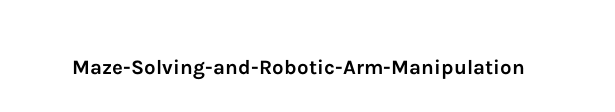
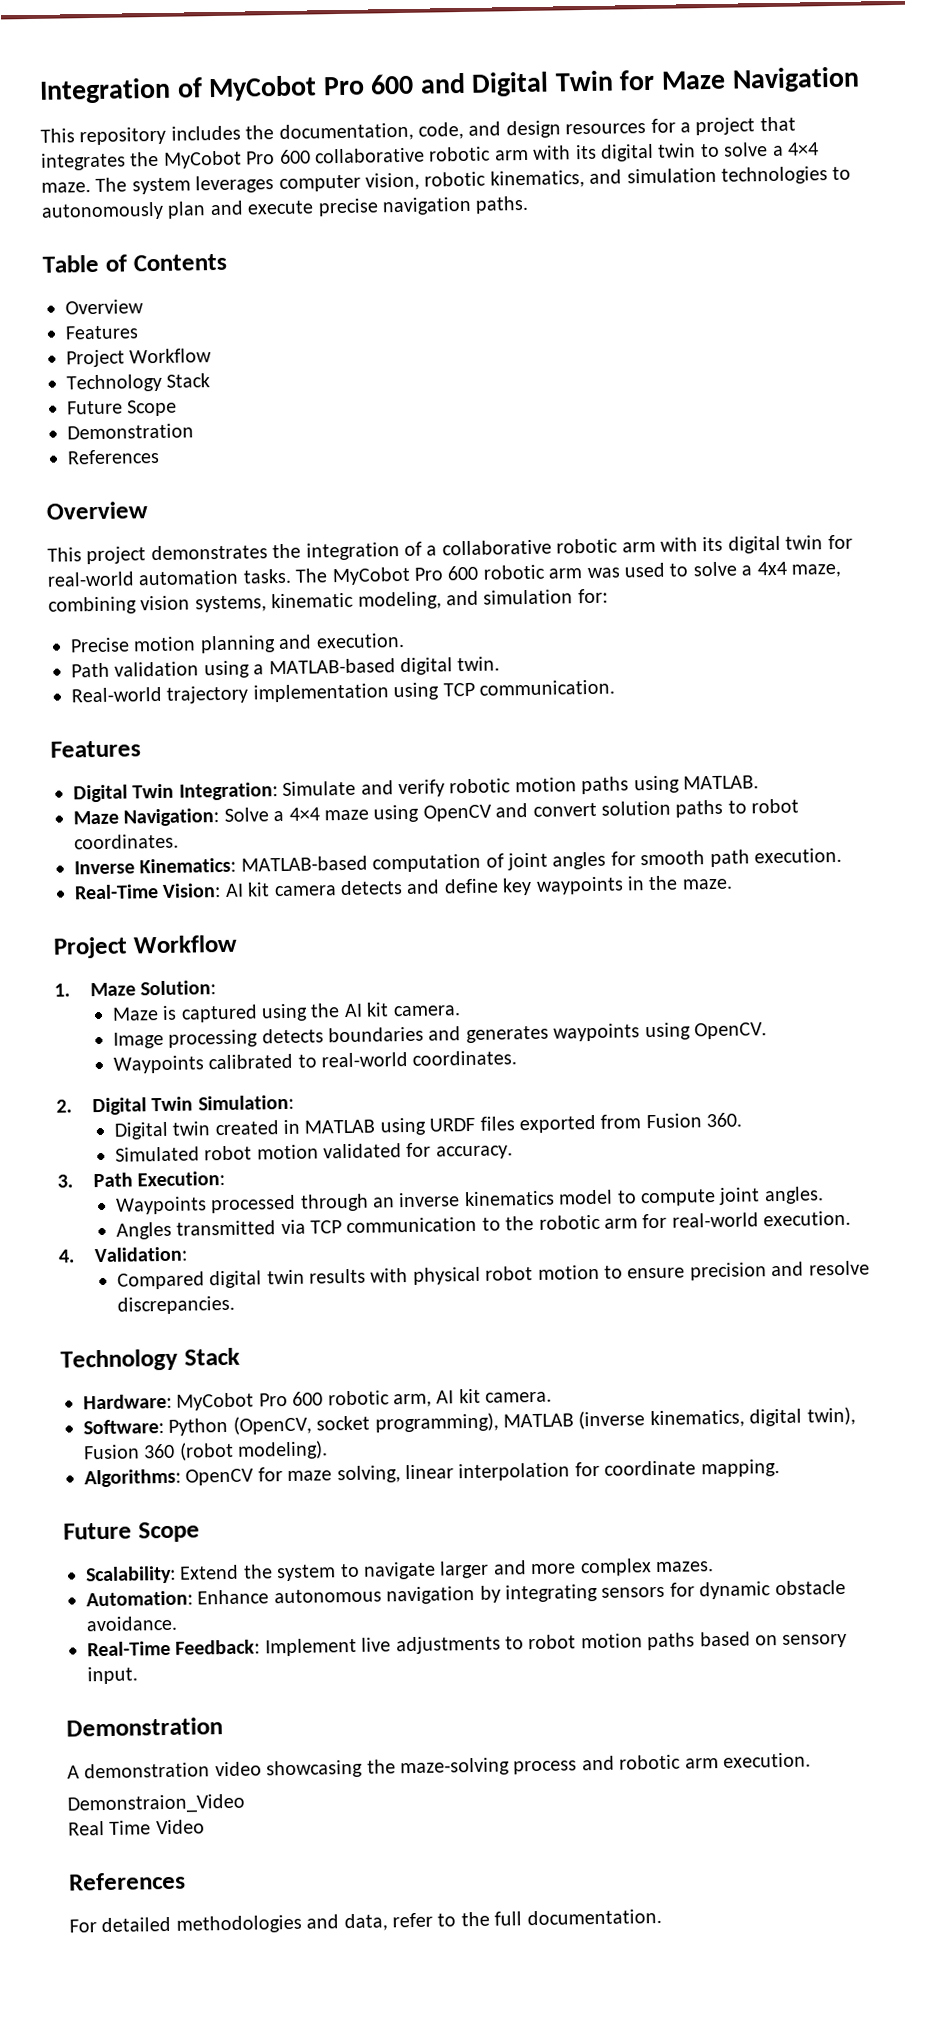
[72,59,525,80] Maze-Solving-and-Robotic-Arm-Manipulation -> [39,66,860,104] [40,116,796,146] [41,142,819,171] [41,166,852,195] [41,195,530,221] [42,253,227,273] [65,299,144,315] [65,325,139,340] [66,348,213,368] [66,373,211,393] [67,399,178,417] [67,423,194,440] [67,448,160,465] [46,501,148,520] [47,534,853,565] [47,561,841,587] [48,588,608,615] [70,633,405,654] [71,656,501,679] [71,679,615,704] [50,740,141,758] [73,775,759,803] [73,798,800,827] [74,833,179,850] [74,847,842,875] [74,875,733,900] [53,934,237,959] [54,980,217,997] [111,1002,461,1023] [112,1022,768,1049] [112,1050,518,1074] [56,1094,294,1116] [113,1112,743,1140] [114,1142,513,1162] [57,1170,226,1188] [114,1186,824,1215] [115,1210,852,1240] [58,1246,188,1263] [116,1260,870,1290] [116,1295,235,1315] [60,1347,240,1372] [83,1388,553,1411] [83,1406,856,1436] [83,1440,329,1461] [84,1459,780,1488] [63,1521,200,1543] [85,1558,714,1585] [86,1579,846,1607] [86,1615,177,1632] [87,1631,848,1657] [87,1666,138,1685] [66,1717,223,1737] [67,1752,811,1779] [67,1793,245,1815] [68,1819,205,1836] [68,1871,186,1891] [69,1908,662,1934] Integration of MyCobot Pro 600 and Digital Twin for Maze Navigation // This repository includes the documentation, code, and design resources for a project that integrates the MyCobot Pro 600 collaborative robotic arm with its digital twin to solve a 4×4 maze. The system leverages computer vision, robotic kinematics, and simulation technologies to autonomously plan and execute precise navigation paths. // Table of Contents // Overview // Features // Project Workflow // Technology Stack // Future Scope // Demonstration // References // Overview // This project demonstrates the integration of a collaborative robotic arm with its digital twin for real-world automation tasks. The MyCobot Pro 600 robotic arm was used to solve a 4x4 maze, combining vision systems, kinematic modeling, and simulation for: // Precise motion planning and execution. // Path validation using a MATLAB-based digital twin. // Real-world trajectory implementation using TCP communication. // Features // Digital Twin Integration: Simulate and verify robotic motion paths using MATLAB. // Maze Navigation: Solve a 4×4 maze using OpenCV and convert solution paths to robot coordinates. // Inverse Kinematics: MATLAB-based computation of joint angles for smooth path execution. // Real-Time Vision: AI kit camera detects and define key waypoints in the maze. // Project Workflow // 1. Maze Solution: // Maze is captured using the AI kit camera. // Image processing detects boundaries and generates waypoints using OpenCV. // Waypoints calibrated to real-world coordinates. // 2. Digital Twin Simulation: // Digital twin created in MATLAB using URDF files exported from Fusion 360. // Simulated robot motion validated for accuracy. // 3. Path Execution: // Waypoints processed through an inverse kinematics model to compute joint angles. // Angles transmitted via TCP communication to the robotic arm for real-world execution. // 4. Validation: // Compared digital twin results with physical robot motion to ensure precision and resolve discrepancies. // Technology Stack // Hardware: MyCobot Pro 600 robotic arm, AI kit camera. // Software: Python (OpenCV, socket programming), MATLAB (inverse kinematics, digital twin), Fusion 360 (robot modeling). // Algorithms: OpenCV for maze solving, linear interpolation for coordinate mapping. // Future Scope // Scalability: Extend the system to navigate larger and more complex mazes. // Automation: Enhance autonomous navigation by integrating sensors for dynamic obstacle avoidance. // Real-Time Feedback: Implement live adjustments to robot motion paths based on sensory input. // Demonstration // A demonstration video showcasing the maze-solving process and robotic arm execution. // Demonstraion_Video // Real Time Video // References // For detailed methodologies and data, refer to the full documentation.

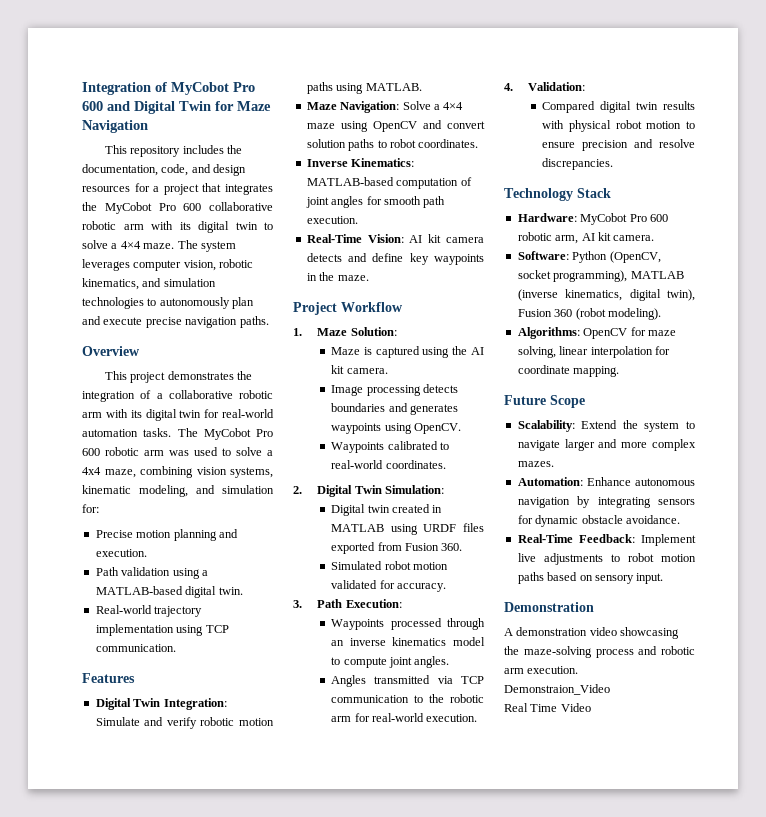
[42,253,227,273] [65,299,144,315] [65,325,139,340] [66,348,213,368] [66,373,211,393] [67,399,178,417] [67,423,194,440] [67,448,160,465] // Table of Contents // Overview // Features // Project Workflow // Technology Stack // Future Scope // Demonstration // References -> (269, 322) none
[68,1871,186,1891] [69,1908,662,1934] // References // For detailed methodologies and data, refer to the full documentation. -> (591, 707) none

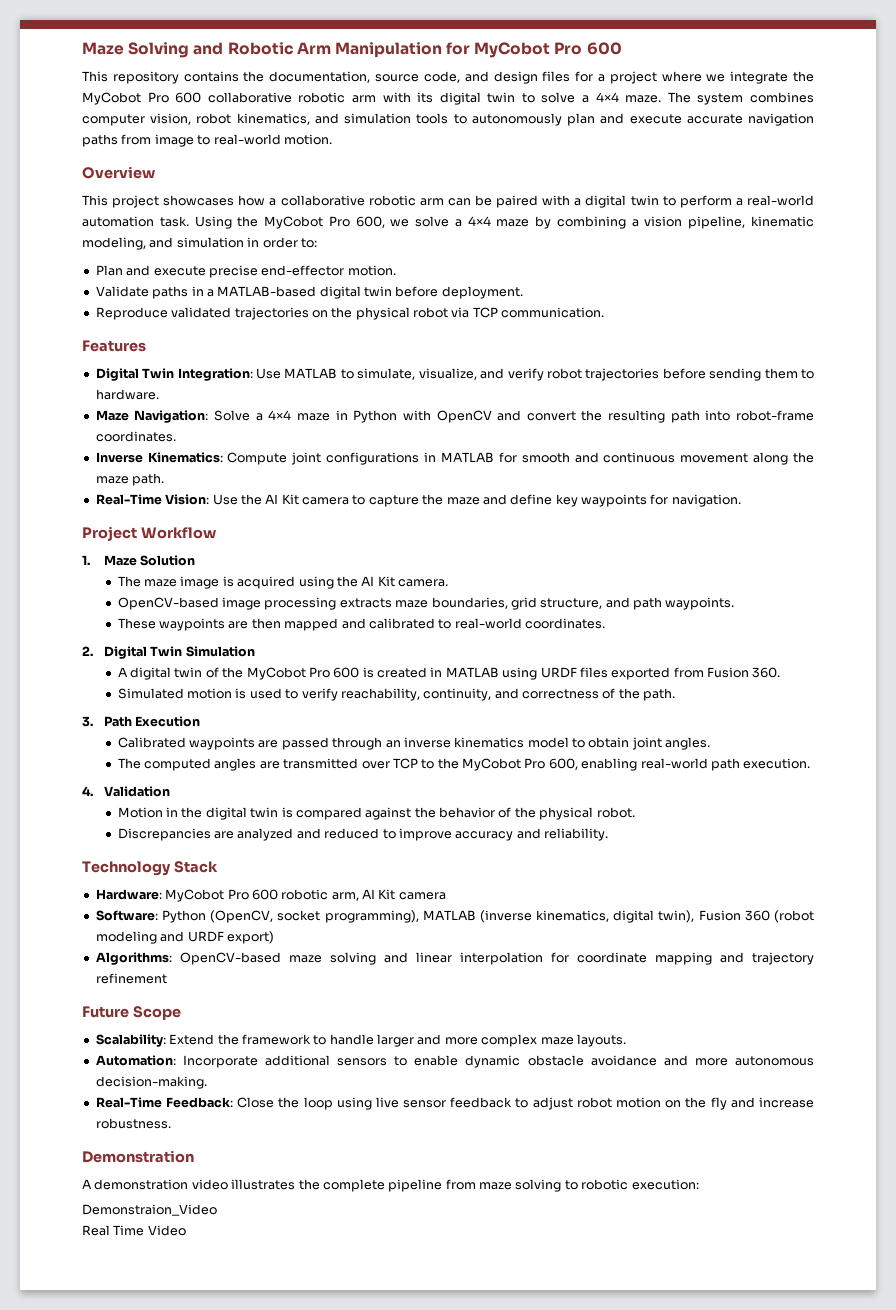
[82,82,255,95] [82,101,271,114] [82,120,148,133] Integration of MyCobot Pro 600 and Digital Twin for Maze Navigation -> [82,42,622,58] Maze Solving and Robotic Arm Manipulation for MyCobot Pro 600
[182,145,224,154] includes -> [183,71,239,82] contains
(158, 170) none -> [375,74,420,82] source
[82,186,130,192] resources -> [542,71,571,82] files
[202,183,273,195] that integrates -> [661,71,789,84] where we integrate
[82,259,130,271] leverages -> [750,92,814,103] combines
[219,259,254,268] robotic -> [196,113,232,124] robot
[82,297,144,309] technologies -> [416,113,449,124] tools
[145,316,269,328] [82,346,140,356] [105,371,253,383] [82,390,273,402] [82,409,274,421] [82,428,273,440] [82,447,273,456] [82,466,273,478] [82,485,274,497] [82,504,99,513] [95,529,238,541] [95,549,147,557] [95,567,208,579] [95,586,243,598] [95,605,203,617] [95,624,204,636] precise navigation paths. // Overview // This project demonstrates the integration of a collaborative robotic arm with its digital twin for real-world automation tasks. The MyCobot Pro 600 robotic arm was used to solve a 4x4 maze, combining vision systems, kinematic modeling, and simulation for: // Precise motion planning and execution. // Path validation using a MATLAB-based digital twin. // Real-world trajectory implementation using -> [686,113,815,126] [82,134,332,147] [82,166,155,179] [82,195,814,208] [82,216,814,229] [82,237,317,250] [95,265,396,278] [95,286,523,299] [95,307,470,320] accurate navigation paths from image to real-world motion. // Overview // This project showcases how a collaborative robotic arm can be paired with a digital twin to perform a real-world automation task. Using the MyCobot Pro 600, we solve a 4×4 maze by combining a vision pipeline, kinematic modeling, and simulation in order to: // Plan and execute precise end-effector motion. // Validate paths in a MATLAB-based digital twin before deployment. // Reproduce validated trajectories on the physical robot via
[95,717,274,729] [306,82,422,94] Simulate and verify robotic motion paths using MATLAB. -> [255,368,814,381] [95,389,159,400] Use MATLAB to simulate, visualize, and verify robot trajectories before sending them to hardware.
[340,120,485,132] [306,139,479,151] [306,158,415,167] [306,177,472,189] [305,196,446,208] [306,216,358,224] [306,234,484,243] [306,253,342,262] using OpenCV and convert solution paths to robot coordinates. // Inverse Kinematics: MATLAB-based computation of joint angles for smooth path execution. // Real-Time Vision: AI kit camera detects -> [335,410,814,423] [95,431,176,442] [95,452,815,465] [95,473,165,486] [95,494,480,507] in Python with OpenCV and convert the resulting path into robot-frame coordinates. // Inverse Kinematics: Compute joint configurations in MATLAB for smooth and continuous movement along the maze path. // Real-Time Vision: Use the AI Kit camera to capture the maze
[306,272,369,281] in the maze. -> [650,494,741,507] for navigation.
[350,327,397,336] [331,346,420,358] Solution: // Maze is captured -> [140,555,196,566] [117,576,296,589] Solution // The maze image is acquired
[331,365,388,374] [331,384,458,396] [331,403,458,415] [331,423,461,434] [331,442,385,453] kit camera. // Image processing detects boundaries and generates waypoints using OpenCV. // Waypoints -> [377,576,449,587] [117,597,735,610] [117,618,366,631] Kit camera. // OpenCV-based image processing extracts maze boundaries, grid structure, and path waypoints. // These waypoints are then mapped and
[385,485,445,494] [331,504,390,516] Simulation: // Digital twin -> [185,646,255,657] [117,667,374,680] Simulation // A digital twin of the MyCobot Pro 600 is
[384,561,448,570] [331,580,446,592] [293,599,402,608] [331,618,442,630] robot motion validated for accuracy. // 3. Path Execution: // Waypoints processed -> [187,688,676,701] [82,716,201,727] [117,737,329,750] motion is used to verify reachability, continuity, and correctness of the path. // 3. Path Execution // Calibrated waypoints are passed
[343,657,387,668] compute -> [588,737,630,748] obtain
[331,675,484,687] [331,694,484,703] [331,713,478,722] [504,82,586,91] [542,101,695,113] [542,120,695,132] [542,139,695,151] [542,158,614,170] Angles transmitted via TCP communication to the robotic arm for real-world execution. // 4. Validation: // Compared digital twin results with physical robot motion to ensure precision and resolve discrepancies. -> [117,758,811,771] [82,786,170,797] [117,807,635,820] [117,828,609,841] The computed angles are transmitted over TCP to the MyCobot Pro 600, enabling real-world path execution. // 4. Validation // Motion in the digital twin is compared against the behavior of the physical robot. // Discrepancies are analyzed and reduced to improve accuracy and reliability.
[597,232,655,241] kit camera. -> [378,889,446,900] Kit camera
[607,308,661,320] [517,327,676,339] [517,346,670,358] [517,365,620,377] modeling). // Algorithms: OpenCV for maze solving, linear interpolation for coordinate mapping. -> [95,931,274,944] [95,952,814,965] [95,973,167,984] modeling and URDF export) // Algorithms: OpenCV-based maze solving and linear interpolation for coordinate mapping and trajectory refinement
[644,421,695,432] [517,440,560,451] system to navigate -> [241,1034,374,1045] framework to handle
[517,461,554,467] mazes. -> [540,1034,626,1047] maze layouts.
[586,477,695,486] [517,496,695,508] [517,515,680,527] [517,534,696,546] [517,553,696,565] [517,572,664,584] [504,602,594,612] [504,627,680,639] [504,646,695,658] [504,666,579,674] Enhance autonomous navigation by integrating sensors for dynamic obstacle avoidance. // Real-Time Feedback: Implement live adjustments to robot motion paths based on sensory input. // Demonstration // A demonstration video showcasing the maze-solving process and robotic arm execution. -> [182,1055,815,1068] [95,1076,207,1089] [95,1097,815,1110] [95,1118,171,1129] [82,1150,194,1163] [82,1179,699,1192] Incorporate additional sensors to enable dynamic obstacle avoidance and more autonomous decision-making. // Real-Time Feedback: Close the loop using live sensor feedback to adjust robot motion on the fly and increase robustness. // Demonstration // A demonstration video illustrates the complete pipeline from maze solving to robotic execution:

